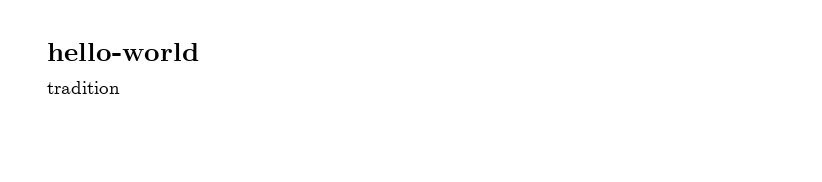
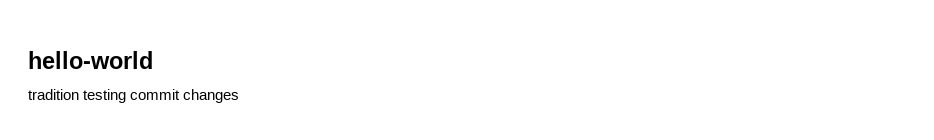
(120, 87) none -> [83,89,240,103] testing commit changes

